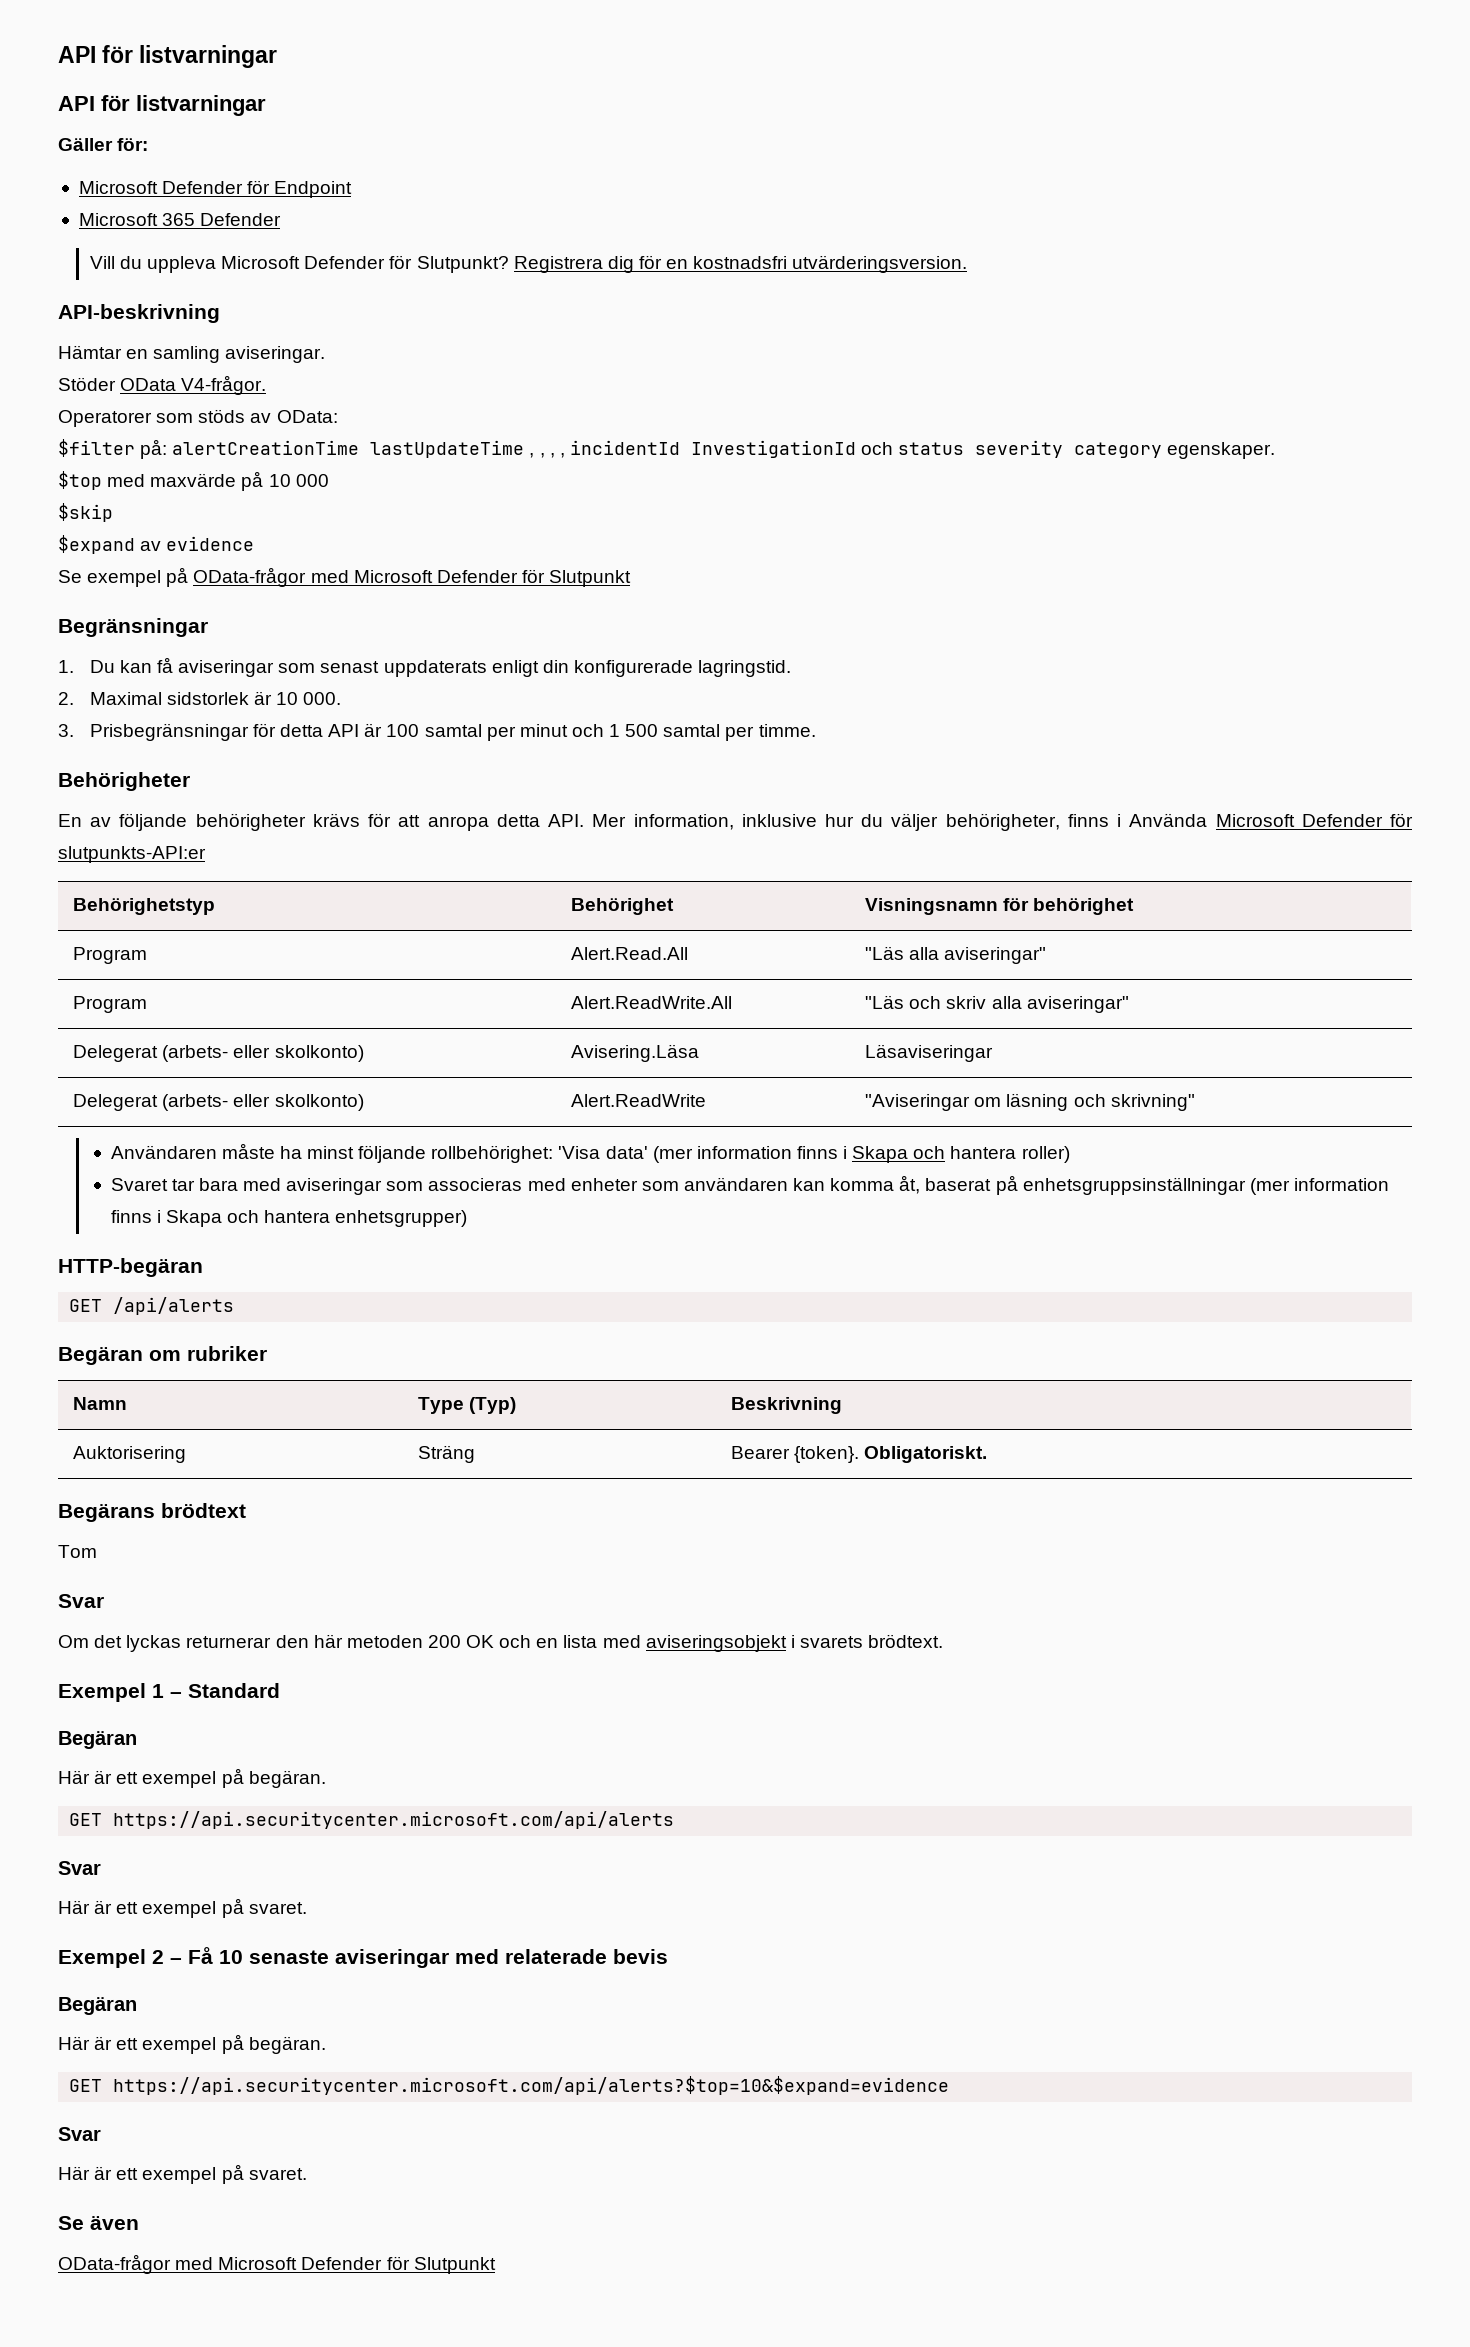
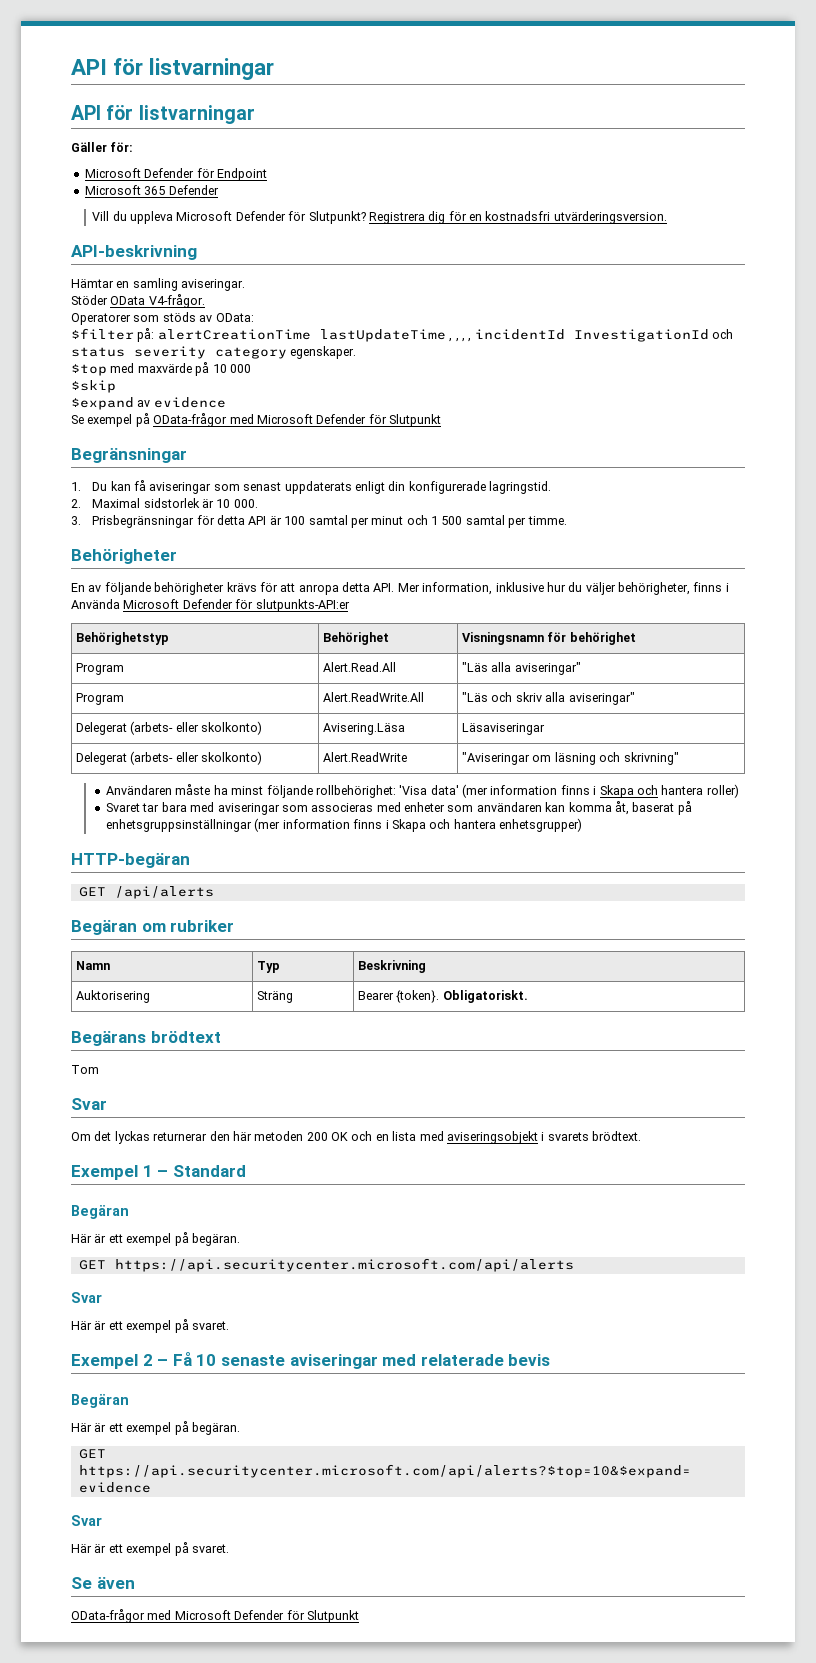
[418,1397,517,1414] Type (Typ) -> [257,961,281,973] Typ

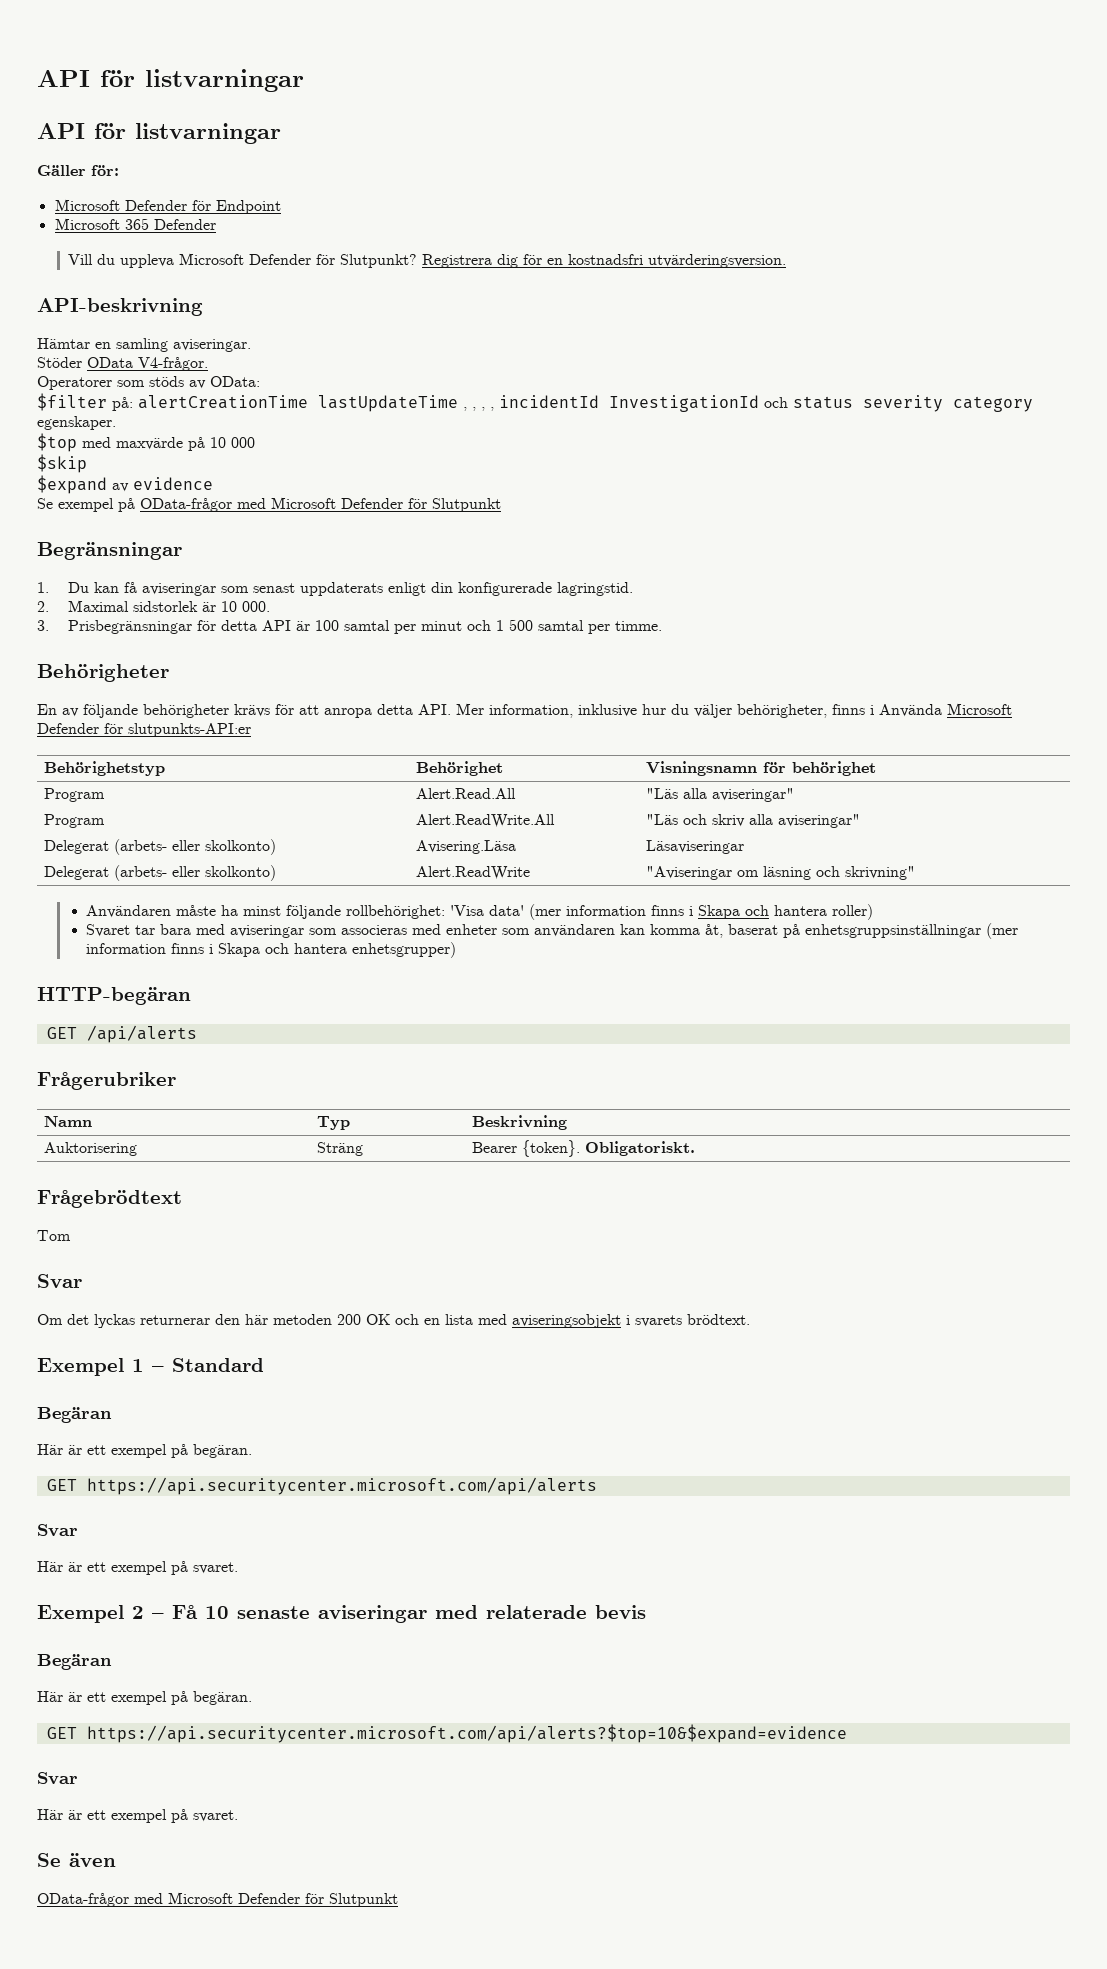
[71,920,235,935] Begäran om rubriker -> [37,1072,176,1090] Frågerubriker
[71,1031,221,1046] Begärans brödtext -> [37,1190,182,1208] Frågebrödtext

